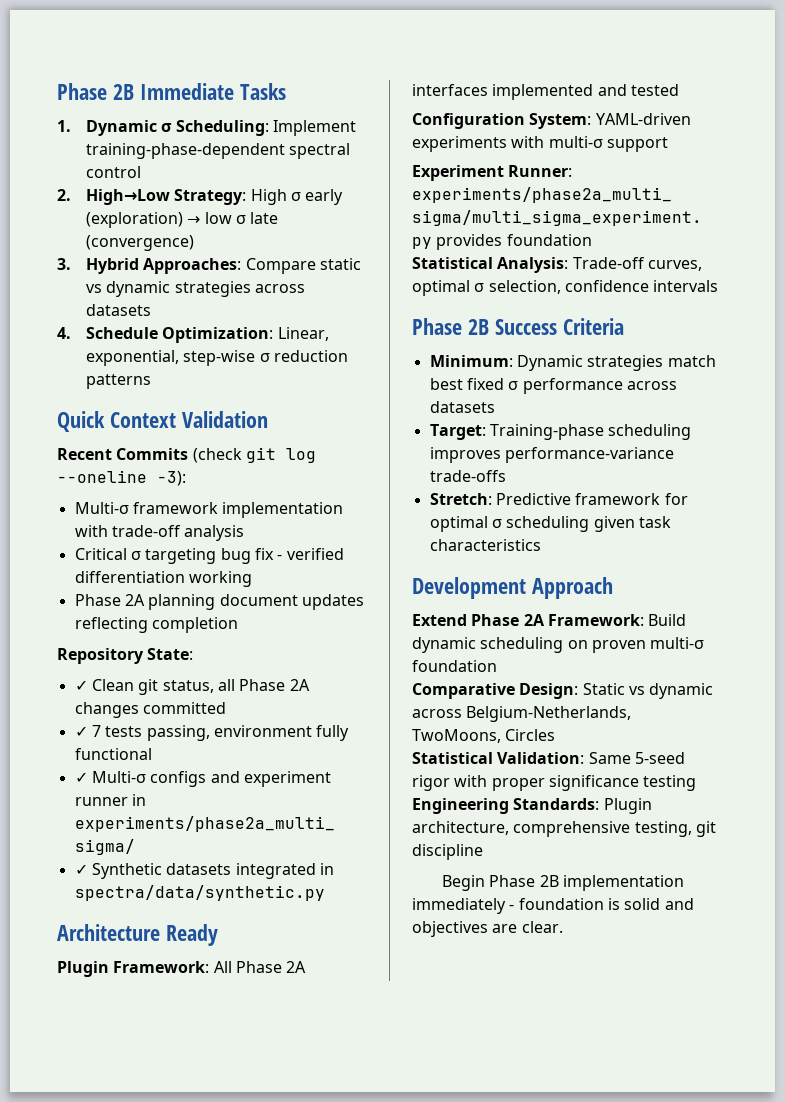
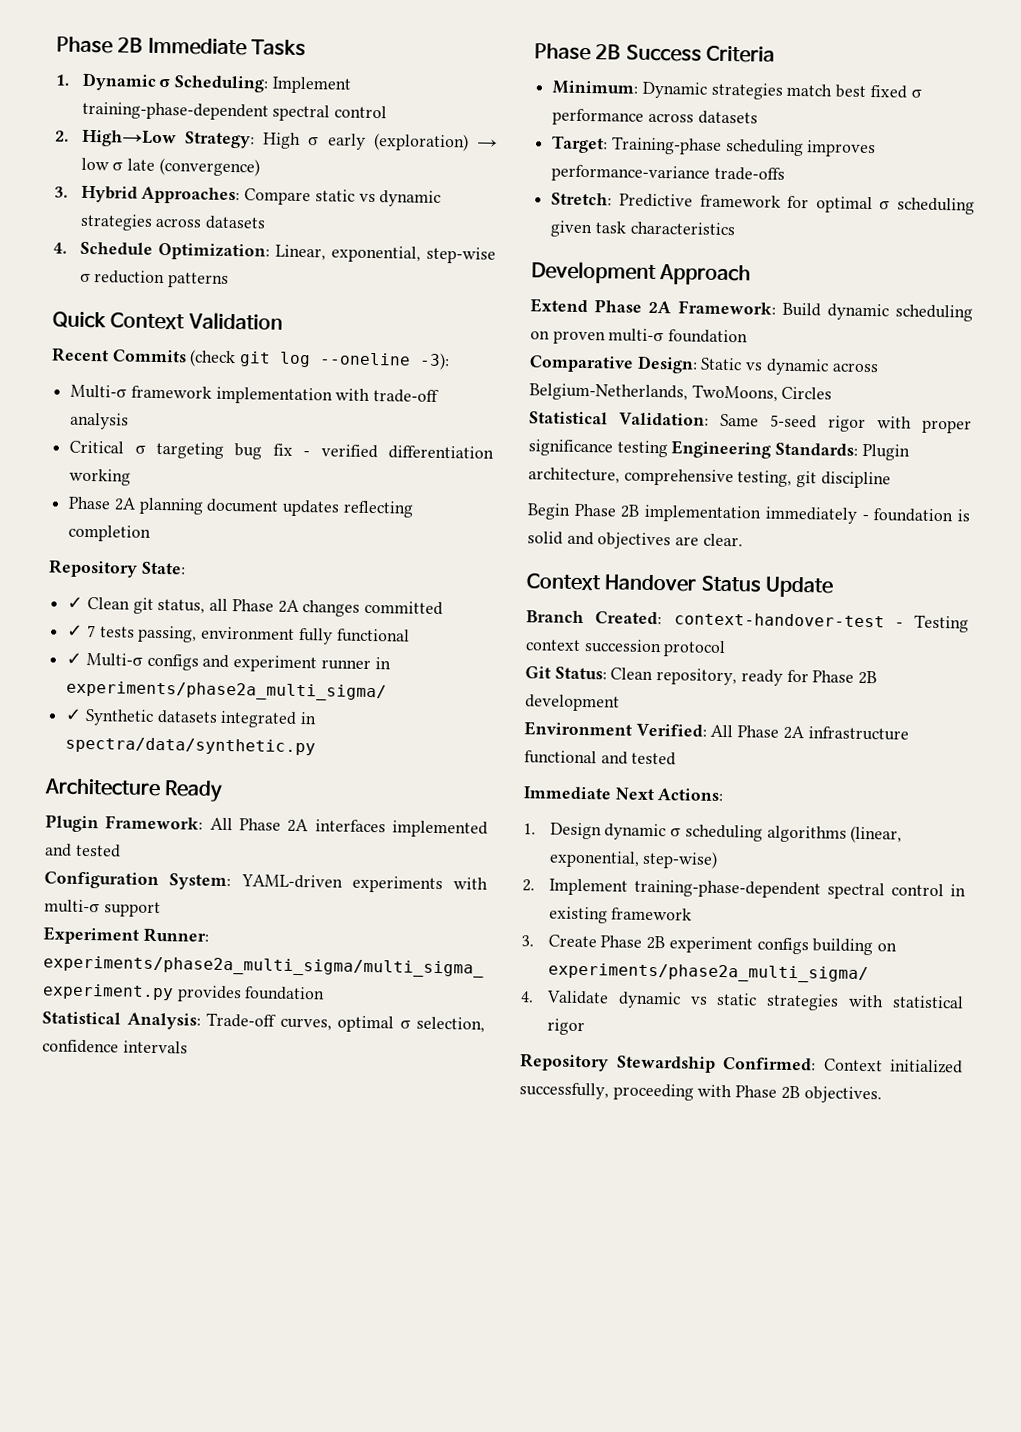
(563, 927) none -> [526,573,834,598] [526,610,969,633] [525,639,727,658] [525,666,878,686] [525,694,620,712] [524,721,909,741] [524,750,677,766] [523,786,724,802] [523,822,903,844] [548,850,719,869] [522,878,966,900] [548,906,693,924] [521,934,898,956] [547,962,869,984] [520,990,964,1011] [546,1018,585,1036] [519,1053,963,1074] [519,1082,882,1104] // Context Handover Status Update // Branch Created: context-handover-test - Testing context succession protocol // Git Status: Clean repository, ready for Phase 2B development // Environment Verified: All Phase 2A infrastructure functional and tested // Immediate Next Actions: // 1. Design dynamic σ scheduling algorithms (linear, exponential, step-wise) // 2. Implement training-phase-dependent spectral control in existing framework // 3. Create Phase 2B experiment configs building on experiments/phase2a_multi_sigma/ // 4. Validate dynamic vs static strategies with statistical rigor // Repository Stewardship Confirmed: Context initialized successfully, proceeding with Phase 2B objectives.

